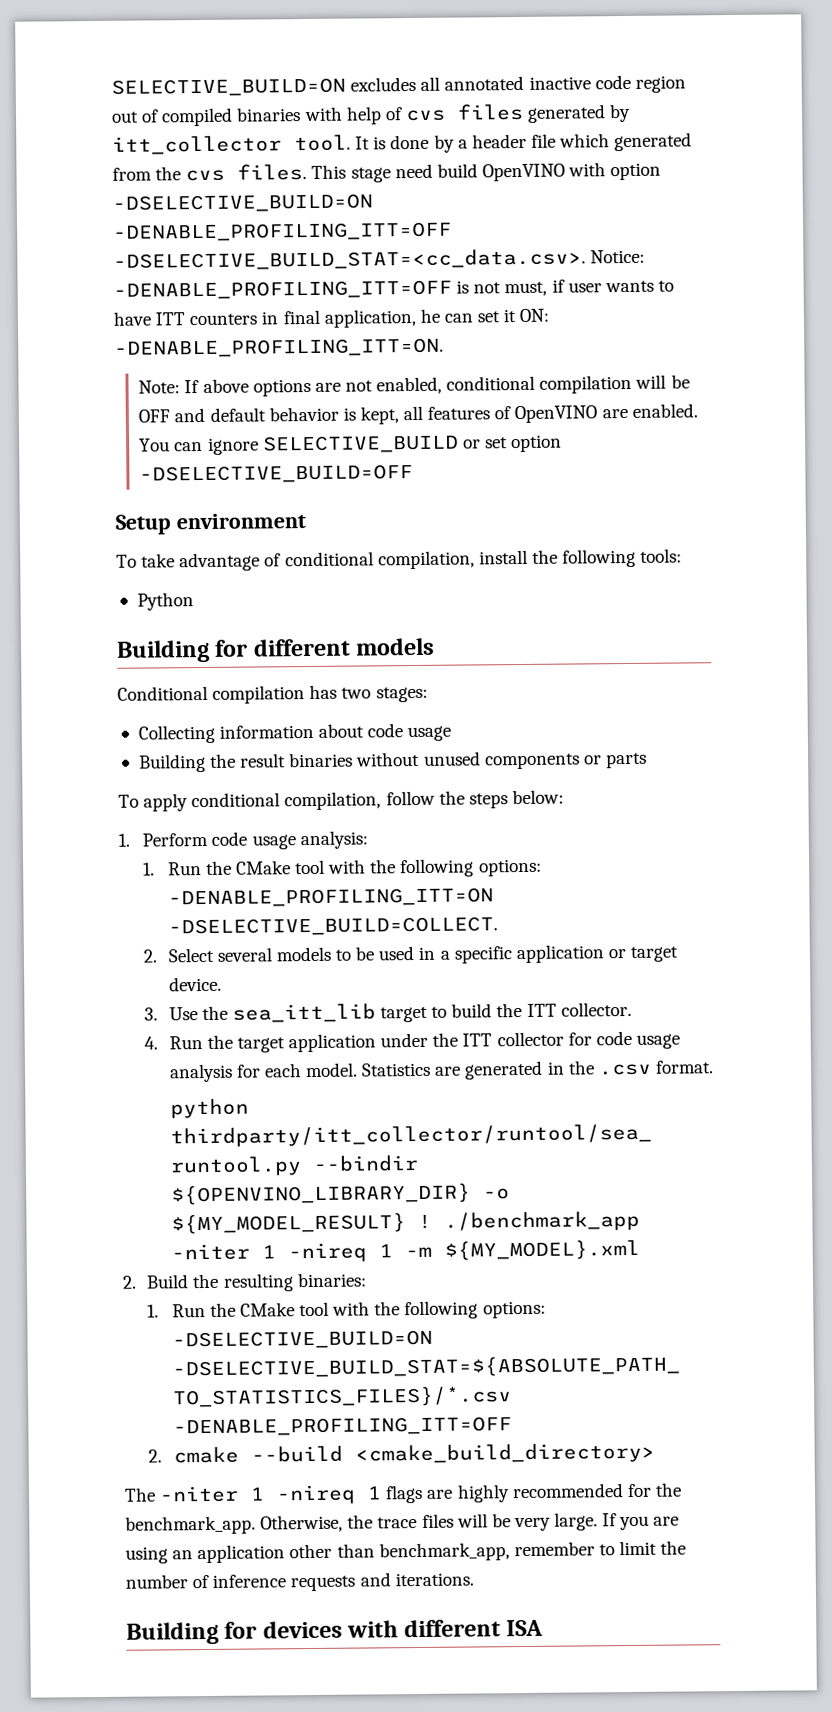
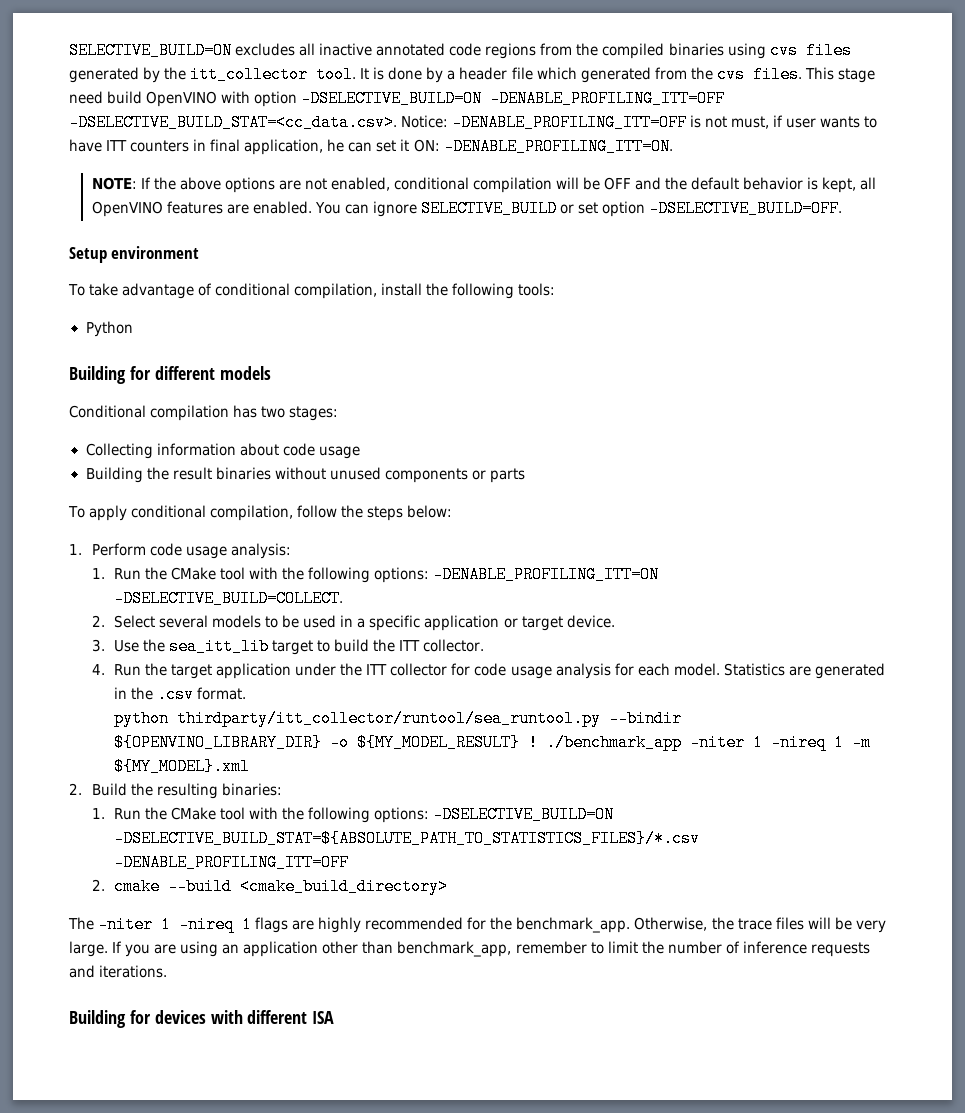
[444,74,686,93] [111,106,403,127] annotated inactive code region out of compiled binaries with help of -> [319,43,766,59] inactive annotated code regions from the compiled binaries using
(632, 113) none -> [164,67,187,80] the
[138,380,200,394] Note: If -> [91,177,176,190] NOTE: If the
(206, 415) none -> [665,177,688,190] the
[427,405,598,424] features of OpenVINO -> [91,201,223,217] OpenVINO features
[139,464,414,484] -DSELECTIVE_BUILD=OFF -> [649,200,843,217] -DSELECTIVE_BUILD=OFF.

